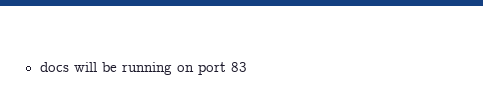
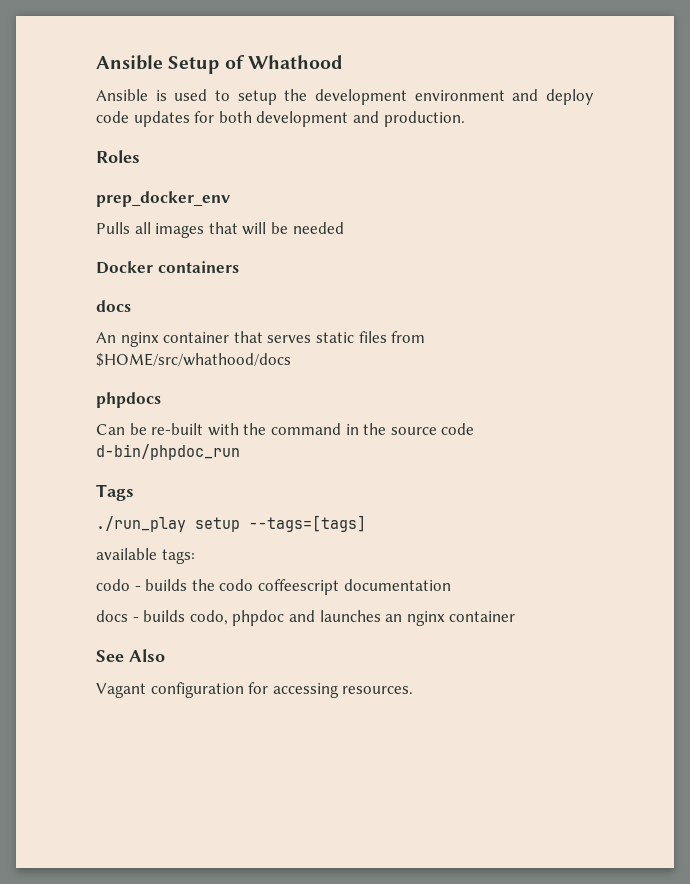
[39,62,247,75] docs will be running on port 83 -> [96,55,343,74] [96,89,594,105] [96,111,465,127] [96,150,140,163] [96,191,230,207] [96,222,344,238] [96,261,239,274] [96,300,131,312] [96,331,426,347] [96,353,291,367] [96,392,161,408] [96,423,475,436] [96,444,240,460] [96,484,134,501] [96,515,366,532] [96,548,195,564] [96,579,451,595] [96,610,516,626] [96,649,165,662] [96,682,414,698] Ansible Setup of Whathood // Ansible is used to setup the development environment and deploy code updates for both development and production. // Roles // prep_docker_env // Pulls all images that will be needed // Docker containers // docs // An nginx container that serves static files from $HOME/src/whathood/docs // phpdocs // Can be re-built with the command in the source code d-bin/phpdoc_run // Tags // ./run_play setup --tags=[tags] // available tags: // codo - builds the codo coffeescript documentation // docs - builds codo, phpdoc and launches an nginx container // See Also // Vagant configuration for accessing resources.

